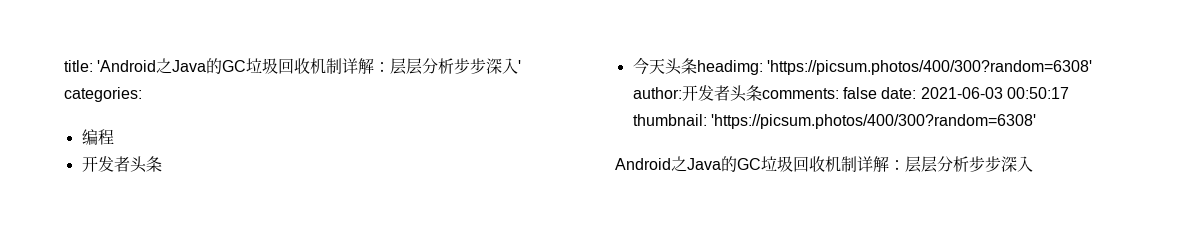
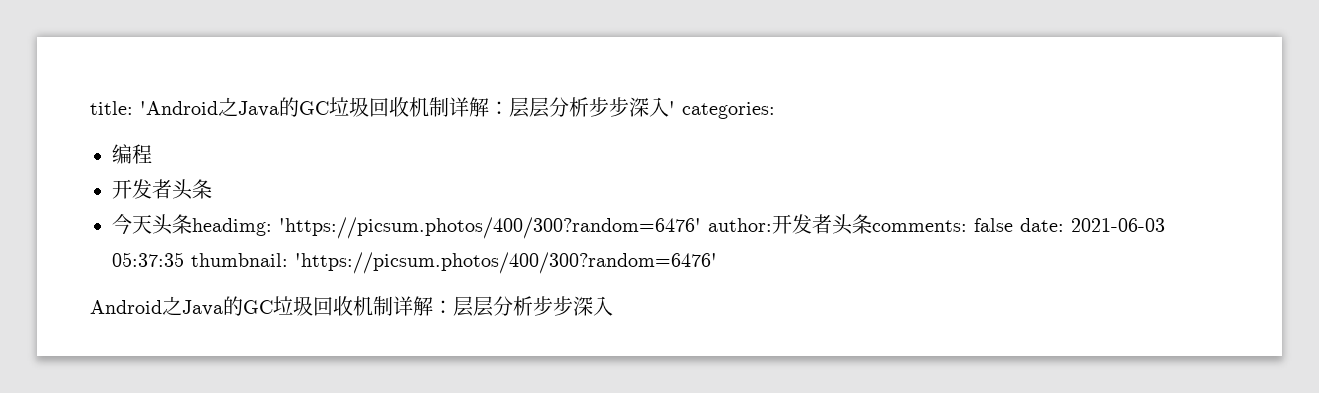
[766,60,1092,75] 'https://picsum.photos/400/300?random=6308' -> [279,217,701,239] 'https://picsum.photos/400/300?random=6476'
[1006,87,1069,99] [632,114,1036,129] 00:50:17 thumbnail: 'https://picsum.photos/400/300?random=6308' -> [112,252,717,274] 05:37:35 thumbnail: 'https://picsum.photos/400/300?random=6476'

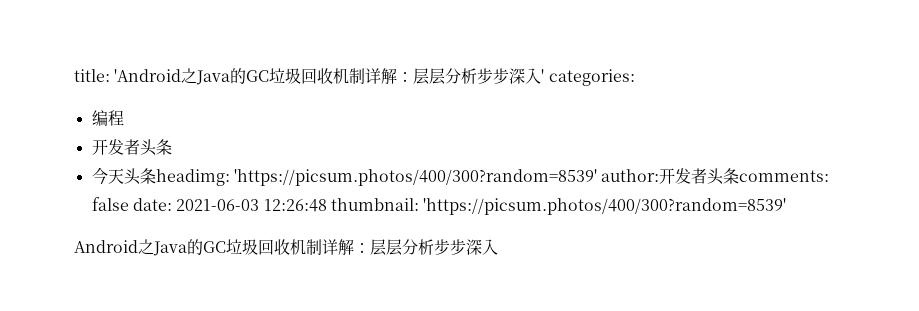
[279,217,701,239] 'https://picsum.photos/400/300?random=6476' -> [233,169,597,186] 'https://picsum.photos/400/300?random=8539'
[112,252,717,274] 05:37:35 thumbnail: 'https://picsum.photos/400/300?random=6476' -> [263,198,787,215] 12:26:48 thumbnail: 'https://picsum.photos/400/300?random=8539'

